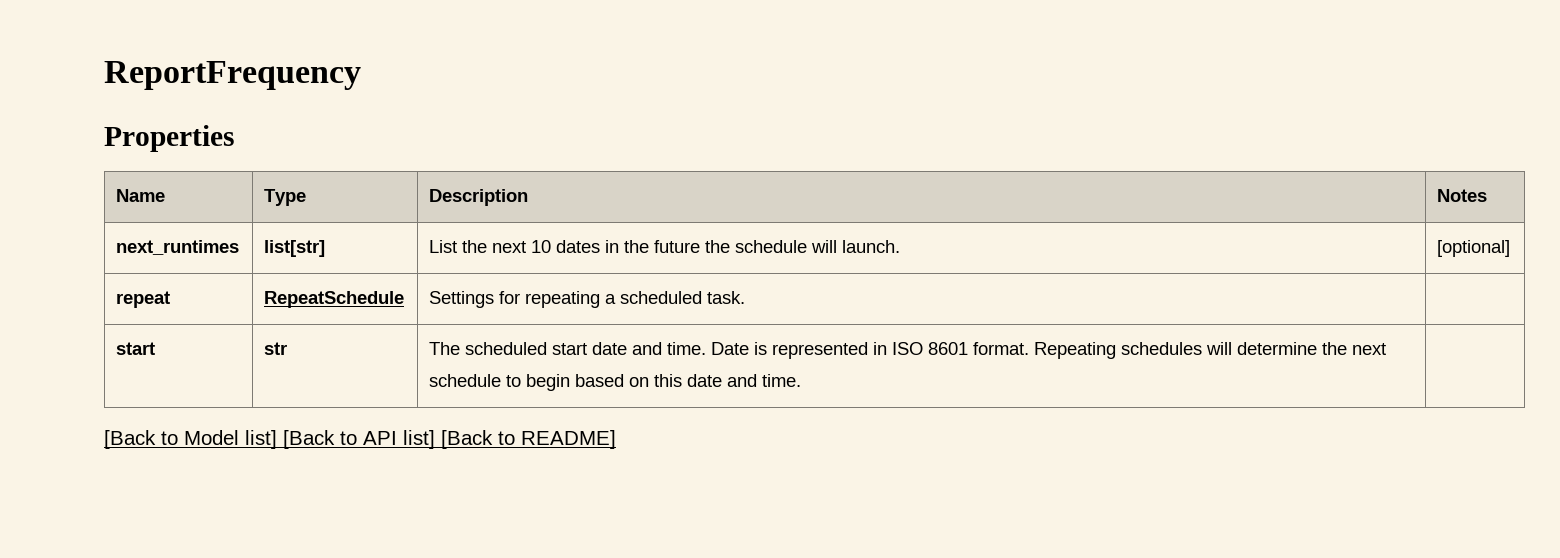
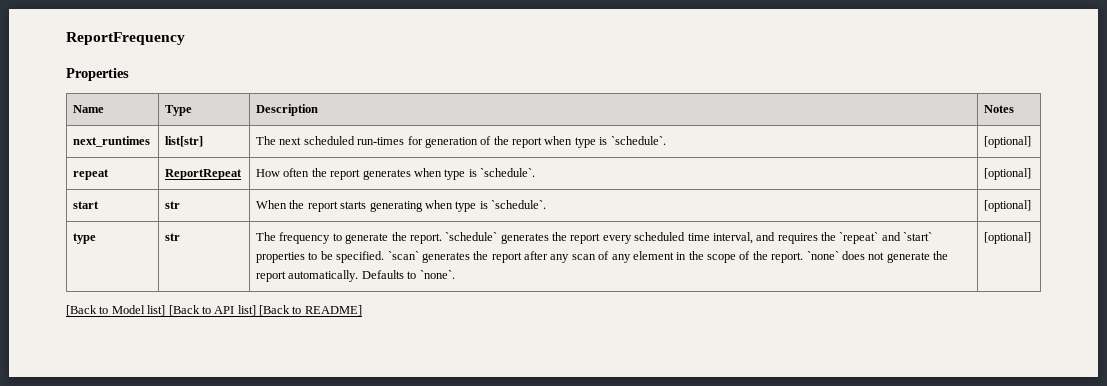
[429,240,901,253] [1437,240,1511,257] [116,291,171,308] [264,291,405,308] [429,291,746,308] [116,342,156,355] [264,342,288,355] [429,342,1387,359] [429,374,802,391] List the next 10 dates in the future the schedule will launch. | [optional] // repeat | RepeatSchedule | Settings for repeating a scheduled task. | // start | str | The scheduled start date and time. Date is represented in ISO 8601 format. Repeating schedules will determine the next schedule to begin based on this date and time. | -> [256,136,666,148] [984,136,1032,148] [73,169,110,180] [165,169,243,180] [256,168,536,180] [984,168,1032,180] [73,201,100,209] [165,201,181,209] [256,200,547,212] [984,200,1032,212] [73,233,97,244] [165,233,181,241] [256,232,933,244] [256,251,949,263] [256,270,455,282] [984,232,1032,244] The next scheduled run-times for generation of the report when type is `schedule`. | [optional] // repeat | ReportRepeat | How often the report generates when type is `schedule`. | [optional] // start | str | When the report starts generating when type is `schedule`. | [optional] // type | str | The frequency to generate the report. `schedule` generates the report every scheduled time interval, and requires the `repeat` and `start` properties to be specified. `scan` generates the report after any scan of any element in the scope of the report. `none` does not generate the report automatically. Defaults to `none`. | [optional]

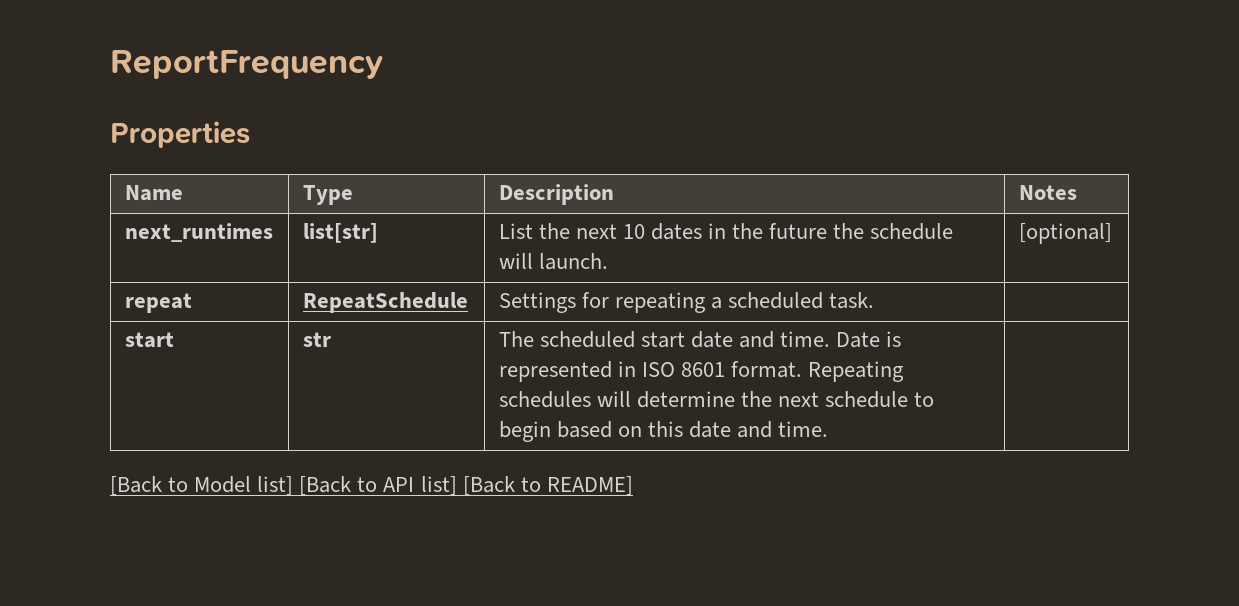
[256,136,666,148] [984,136,1032,148] [73,169,110,180] [165,169,243,180] [256,168,536,180] [984,168,1032,180] [73,201,100,209] [165,201,181,209] [256,200,547,212] [984,200,1032,212] [73,233,97,244] [165,233,181,241] [256,232,933,244] [256,251,949,263] [256,270,455,282] [984,232,1032,244] The next scheduled run-times for generation of the report when type is `schedule`. | [optional] // repeat | ReportRepeat | How often the report generates when type is `schedule`. | [optional] // start | str | When the report starts generating when type is `schedule`. | [optional] // type | str | The frequency to generate the report. `schedule` generates the report every scheduled time interval, and requires the `repeat` and `start` properties to be specified. `scan` generates the report after any scan of any element in the scope of the report. `none` does not generate the report automatically. Defaults to `none`. | [optional] -> [498,223,954,240] [498,253,608,270] [1018,223,1112,244] [124,293,192,313] [302,292,468,313] [498,292,875,313] [124,332,174,348] [302,332,331,347] [498,331,902,348] [498,361,905,382] [498,391,935,408] [498,421,829,442] List the next 10 dates in the future the schedule will launch. | [optional] // repeat | RepeatSchedule | Settings for repeating a scheduled task. | // start | str | The scheduled start date and time. Date is represented in ISO 8601 format. Repeating schedules will determine the next schedule to begin based on this date and time. |

